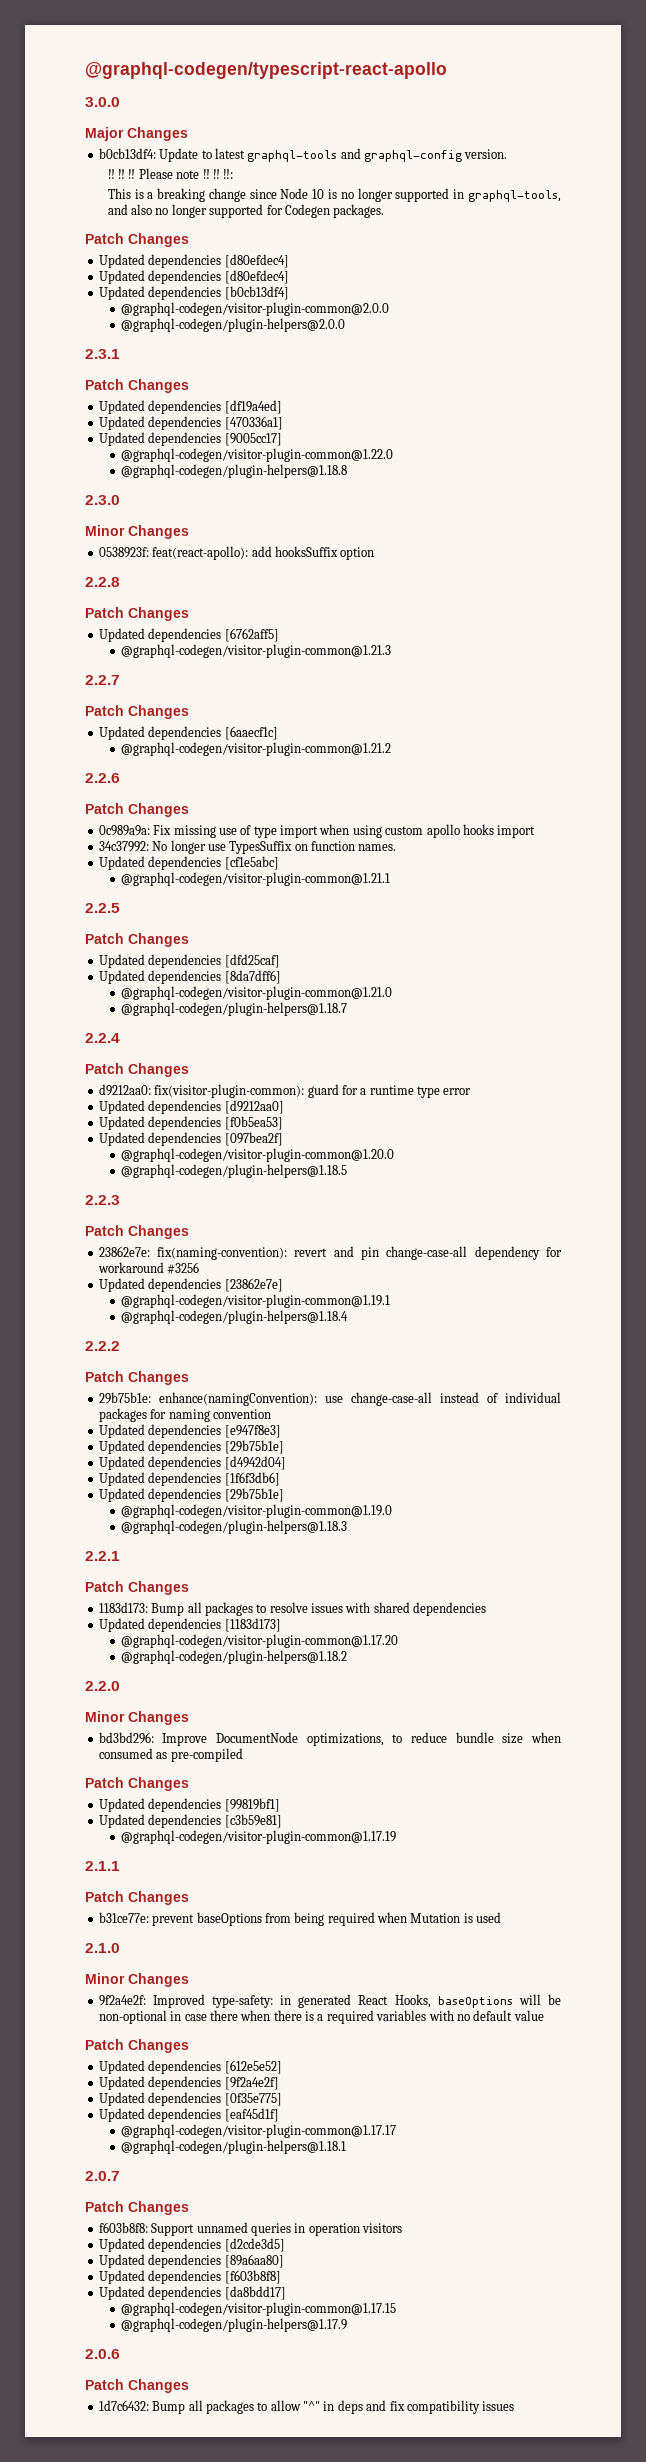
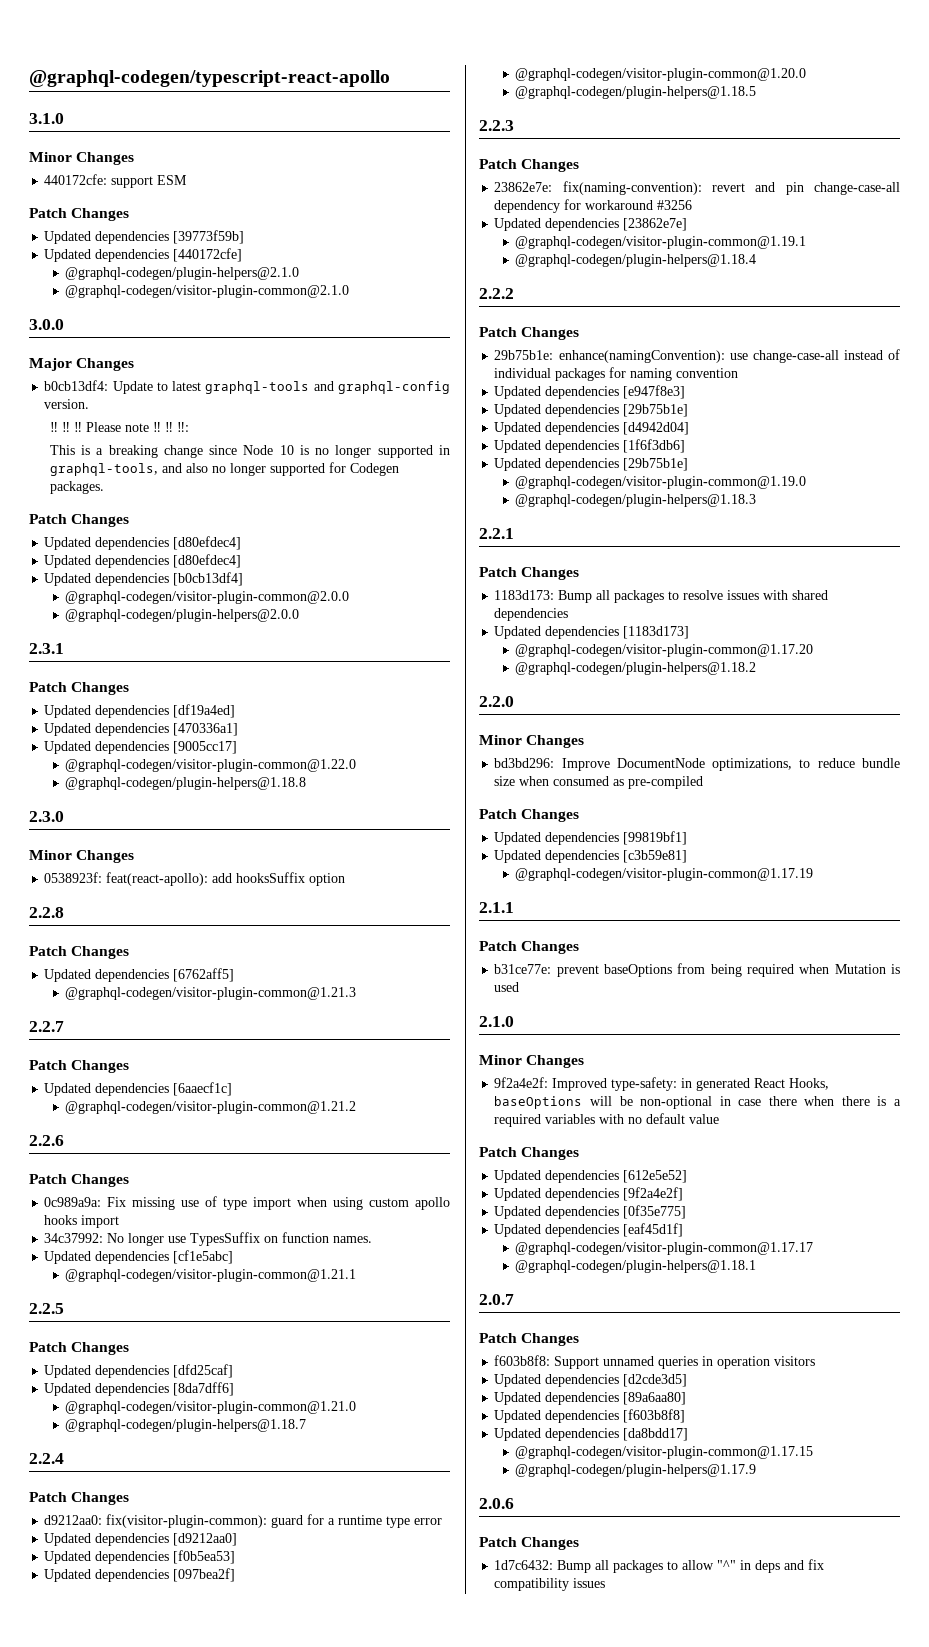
(447, 70) none -> [29,113,64,124] [29,152,135,165] [44,174,188,188] [29,208,130,221] [44,230,245,244] [44,248,243,262] [65,267,300,280] [65,285,350,298] // 3.1.0 // Minor Changes // 440172cfe: support ESM // Patch Changes // Updated dependencies [39773f59b] // Updated dependencies [440172cfe] // @graphql-codegen/plugin-helpers@2.1.0 // @graphql-codegen/visitor-plugin-common@2.1.0

